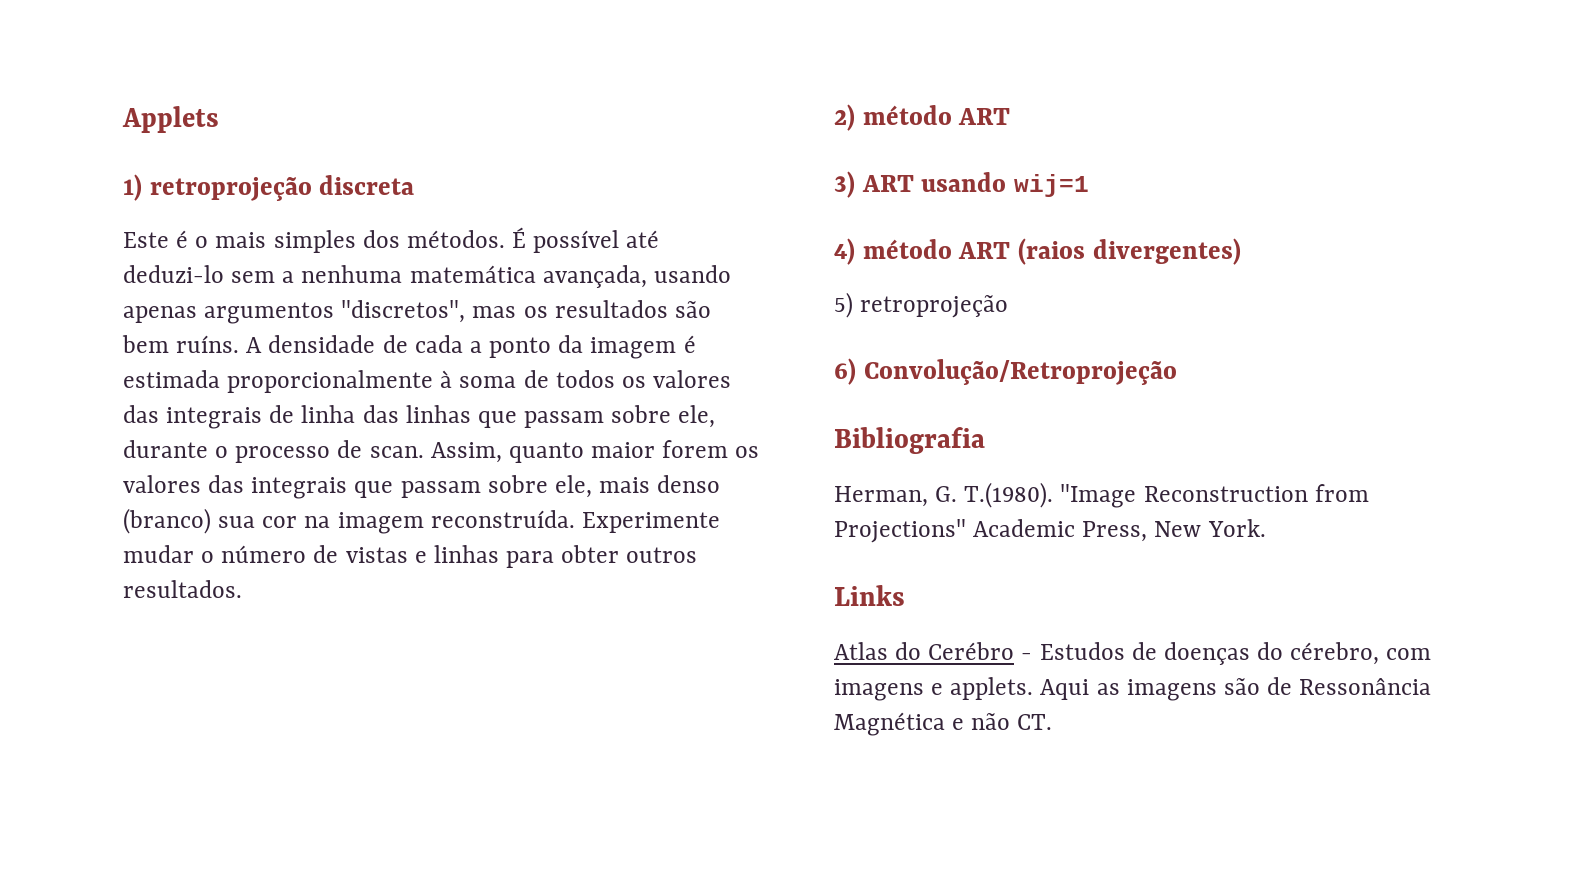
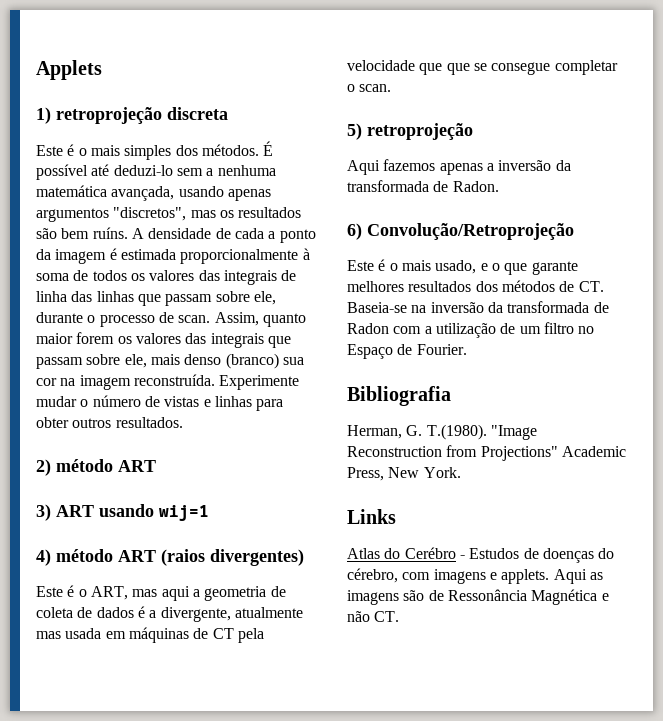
[834,292,1009,318] [834,358,1177,385] 5) retroprojeção // 6) Convolução/Retroprojeção -> [36,585,286,601] [36,606,303,622] [36,627,264,643] [347,60,618,75] [347,84,392,92] [347,123,473,140] [347,159,571,175] [347,180,499,192] [347,223,574,240] [347,259,578,275] [347,280,604,292] [347,301,609,313] [347,322,595,338] [347,344,467,359] Este é o ART, mas aqui a geometria de coleta de dados é a divergente, atualmente mas usada em máquinas de CT pela velocidade que que se consegue completar o scan. // 5) retroprojeção // Aqui fazemos apenas a inversão da transformada de Radon. // 6) Convolução/Retroprojeção // Este é o mais usado, e o que garante melhores resultados dos métodos de CT. Baseia-se na inversão da transformada de Radon com a utilização de um filtro no Espaço de Fourier.

